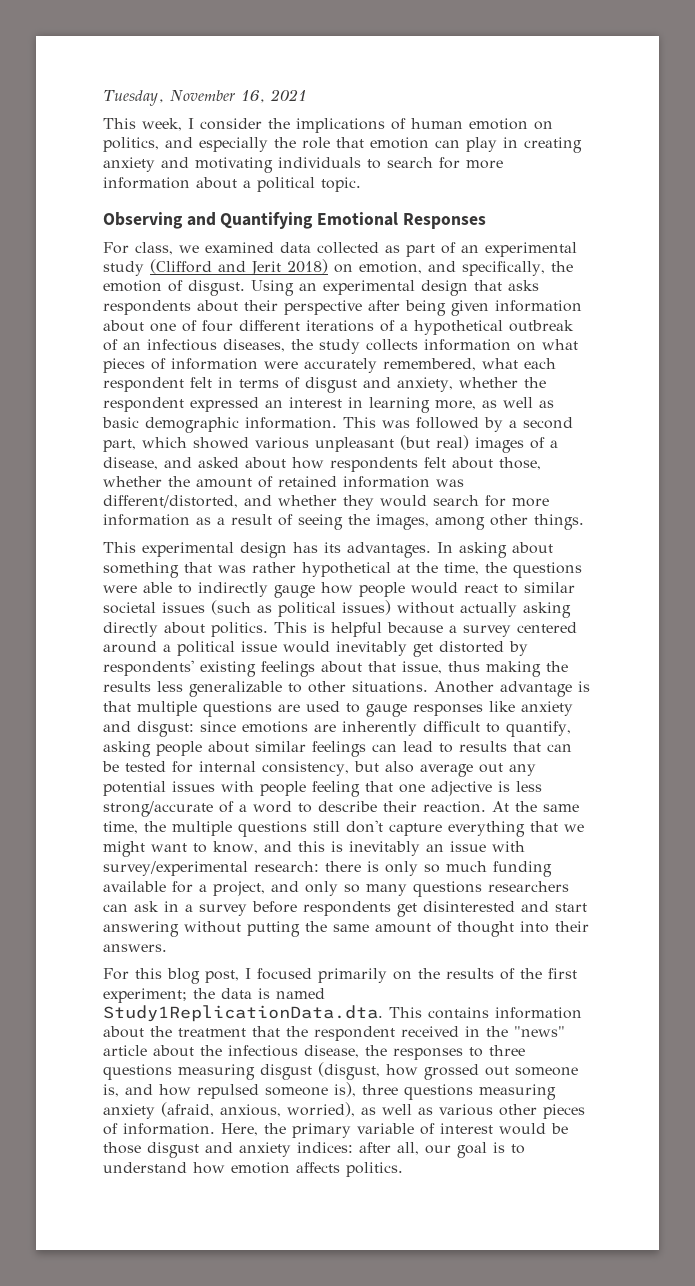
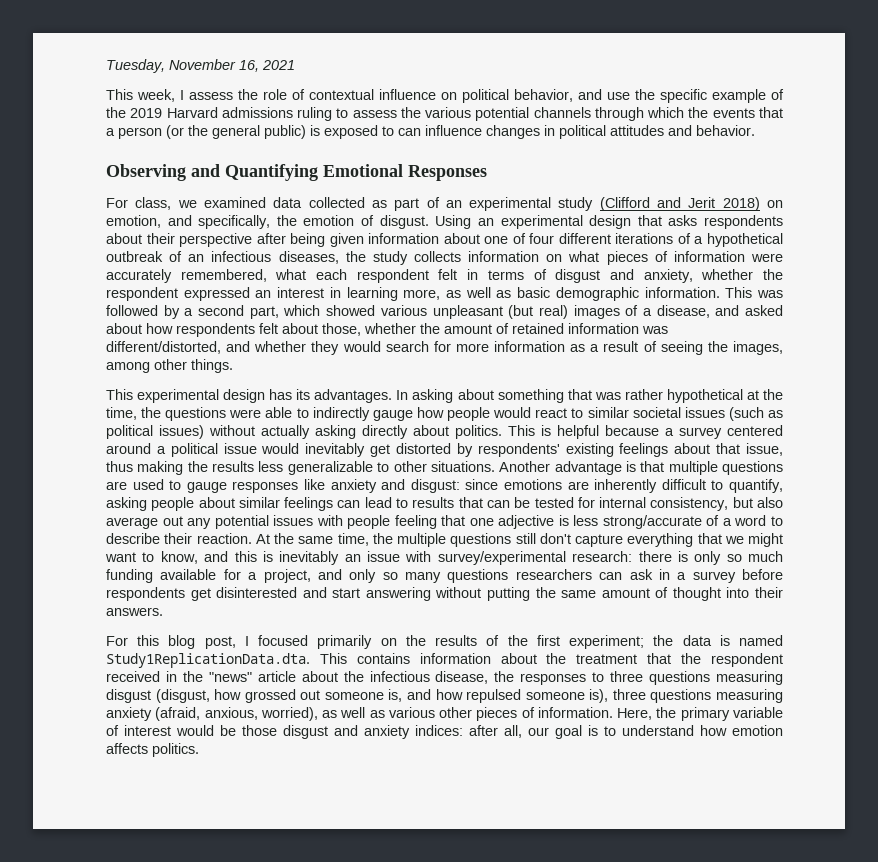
[200,118,553,133] [103,137,582,153] [103,157,503,173] [103,177,361,192] consider the implications of human emotion on politics, and especially the role that emotion can play in creating anxiety and motivating individuals to search for more information about a political topic. -> [189,89,784,103] [106,107,783,121] [106,125,755,139] assess the role of contextual influence on political behavior, and use the specific example of the 2019 Harvard admissions ruling to assess the various potential channels through which the events that a person (or the general public) is exposed to can influence changes in political attitudes and behavior.

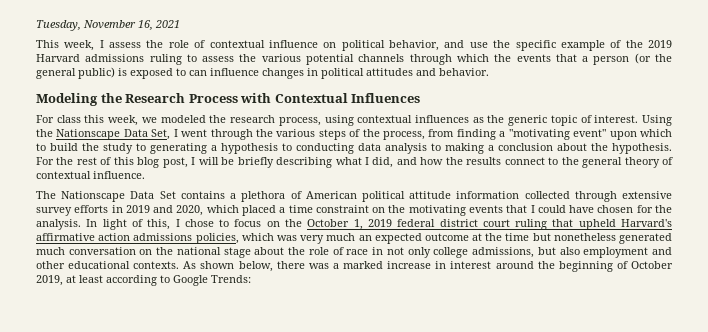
[106,164,487,181] [106,197,783,211] [106,215,784,229] [106,233,783,247] [106,251,783,265] [106,269,783,283] [106,287,783,301] [106,305,783,319] [106,323,668,337] [106,341,783,355] [106,359,233,373] [106,389,784,403] [106,407,784,421] [106,425,783,439] [106,443,783,457] [106,461,783,475] [106,479,784,493] [106,497,783,511] [106,515,783,529] [106,533,783,547] [105,551,783,565] [106,569,783,583] [106,587,783,601] [106,607,163,616] [106,635,784,649] [106,653,784,668] [106,671,784,685] [106,689,783,703] [106,707,783,721] [106,725,783,739] [106,743,199,757] Observing and Quantifying Emotional Responses // For class, we examined data collected as part of an experimental study (Clifford and Jerit 2018) on emotion, and specifically, the emotion of disgust. Using an experimental design that asks respondents about their perspective after being given information about one of four different iterations of a hypothetical outbreak of an infectious diseases, the study collects information on what pieces of information were accurately remembered, what each respondent felt in terms of disgust and anxiety, whether the respondent expressed an interest in learning more, as well as basic demographic information. This was followed by a second part, which showed various unpleasant (but real) images of a disease, and asked about how respondents felt about those, whether the amount of retained information was different/distorted, and whether they would search for more information as a result of seeing the images, among other things. // This experimental design has its advantages. In asking about something that was rather hypothetical at the time, the questions were able to indirectly gauge how people would react to similar societal issues (such as political issues) without actually asking directly about politics. This is helpful because a survey centered around a political issue would inevitably get distorted by respondents' existing feelings about that issue, thus making the results less generalizable to other situations. Another advantage is that multiple questions are used to gauge responses like anxiety and disgust: since emotions are inherently difficult to quantify, asking people about similar feelings can lead to results that can be tested for internal consistency, but also average out any potential issues with people feeling that one adjective is less strong/accurate of a word to describe their reaction. At the same time, the multiple questions still don't capture everything that we might want to know, and this is inevitably an issue with survey/experimental research: there is only so much funding available for a project, and only so many questions researchers can ask in a survey before respondents get disinterested and start answering without putting the same amount of thought into their answers. // For this blog post, I focused primarily on the results of the first experiment; the data is named Study1ReplicationData.dta. This contains information about the treatment that the respondent received in the "news" article about the infectious disease, the responses to three questions measuring disgust (disgust, how grossed out someone is, and how repulsed someone is), three questions measuring anxiety (afraid, anxious, worried), as well as various other pieces of information. Here, the primary variable of interest would be those disgust and anxiety indices: after all, our goal is to understand how emotion affects politics. -> [36,93,421,106] [36,115,672,126] [36,129,673,140] [36,143,672,154] [36,157,674,168] [36,171,145,179] [36,191,672,202] [36,205,673,216] [36,219,672,230] [36,233,672,244] [36,247,672,258] [36,261,674,272] [36,275,251,286] Modeling the Research Process with Contextual Influences // For class this week, we modeled the research process, using contextual influences as the generic topic of interest. Using the Nationscape Data Set, I went through the various steps of the process, from finding a "motivating event" upon which to build the study to generating a hypothesis to conducting data analysis to making a conclusion about the hypothesis. For the rest of this blog post, I will be briefly describing what I did, and how the results connect to the general theory of contextual influence. // The Nationscape Data Set contains a plethora of American political attitude information collected through extensive survey efforts in 2019 and 2020, which placed a time constraint on the motivating events that I could have chosen for the analysis. In light of this, I chose to focus on the October 1, 2019 federal district court ruling that upheld Harvard's affirmative action admissions policies, which was very much an expected outcome at the time but nonetheless generated much conversation on the national stage about the role of race in not only college admissions, but also employment and other educational contexts. As shown below, there was a marked increase in interest around the beginning of October 2019, at least according to Google Trends:

